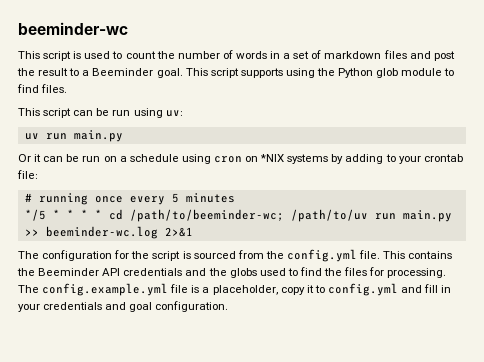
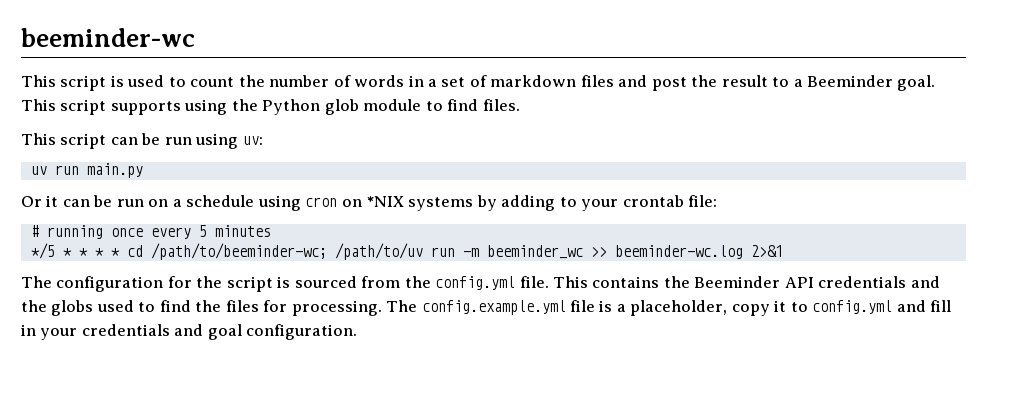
[402,210,452,222] main.py -> [462,245,583,259] -m beeminder_wc

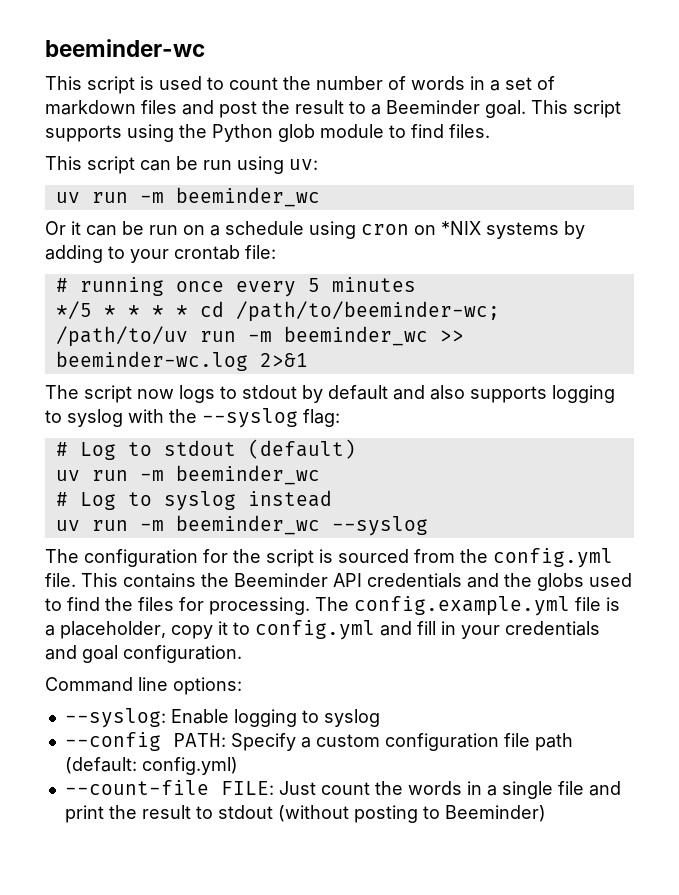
[86,163,143,178] main.py -> [139,187,320,207] -m beeminder_wc
(783, 251) none -> [45,385,615,403] [45,408,340,428] [55,439,356,460] [55,465,320,485] [55,490,332,511] [55,515,428,536] // The script now logs to stdout by default and also supports logging to syslog with the --syslog flag: // # Log to stdout (default) // uv run -m beeminder_wc // # Log to syslog instead // uv run -m beeminder_wc --syslog
(358, 332) none -> [45,677,242,695] [64,708,380,728] [64,732,573,751] [64,757,238,775] [64,780,621,799] [64,805,546,823] // Command line options: // --syslog: Enable logging to syslog // --config PATH: Specify a custom configuration file path (default: config.yml) // --count-file FILE: Just count the words in a single file and print the result to stdout (without posting to Beeminder)

